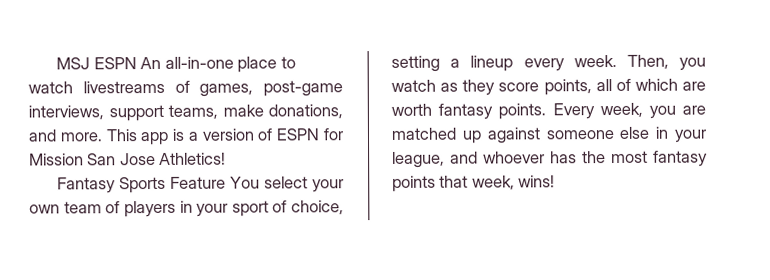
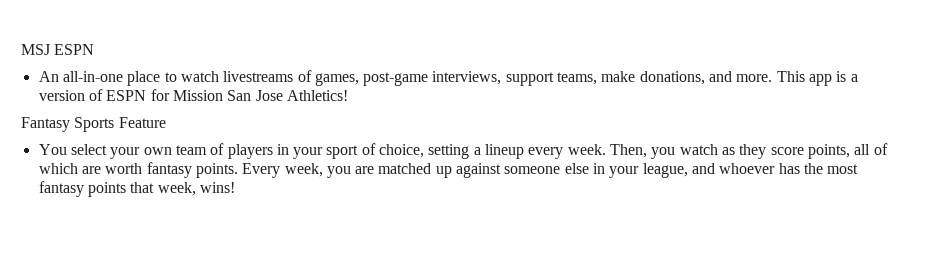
(137, 63) none -> (95, 49) //
(227, 182) none -> (166, 122) //

